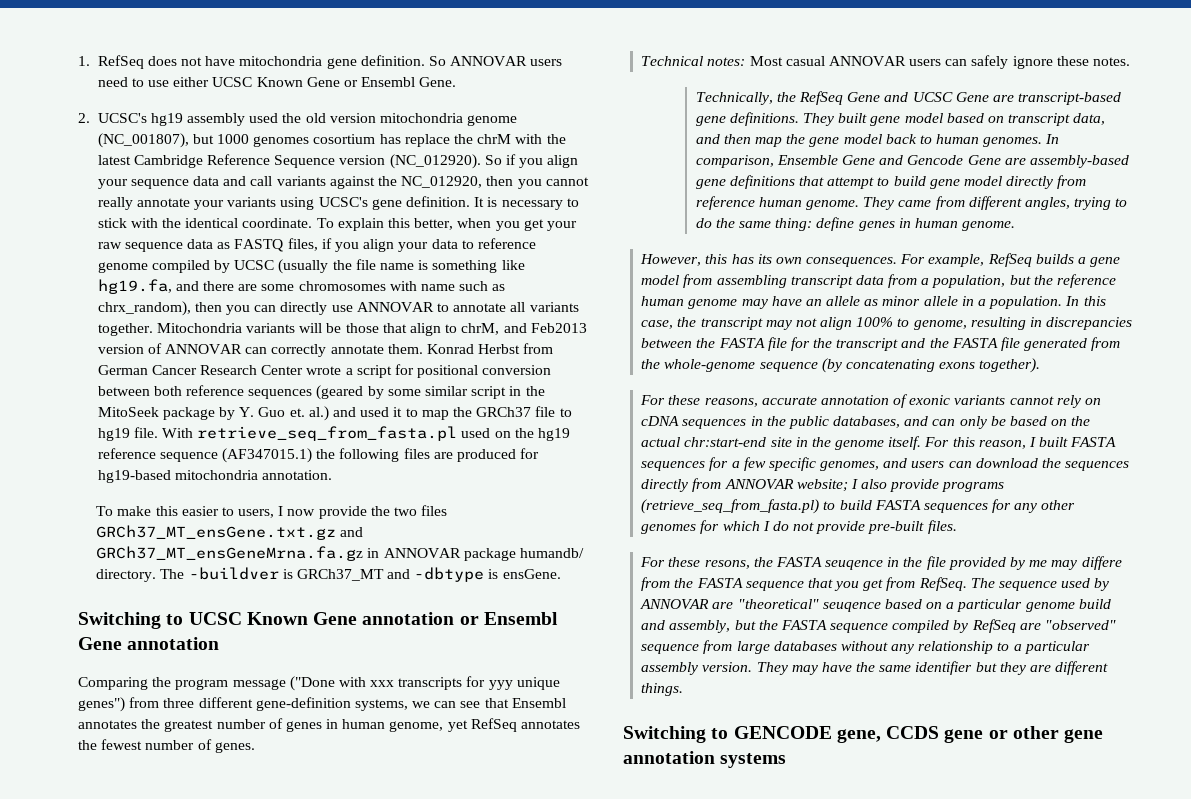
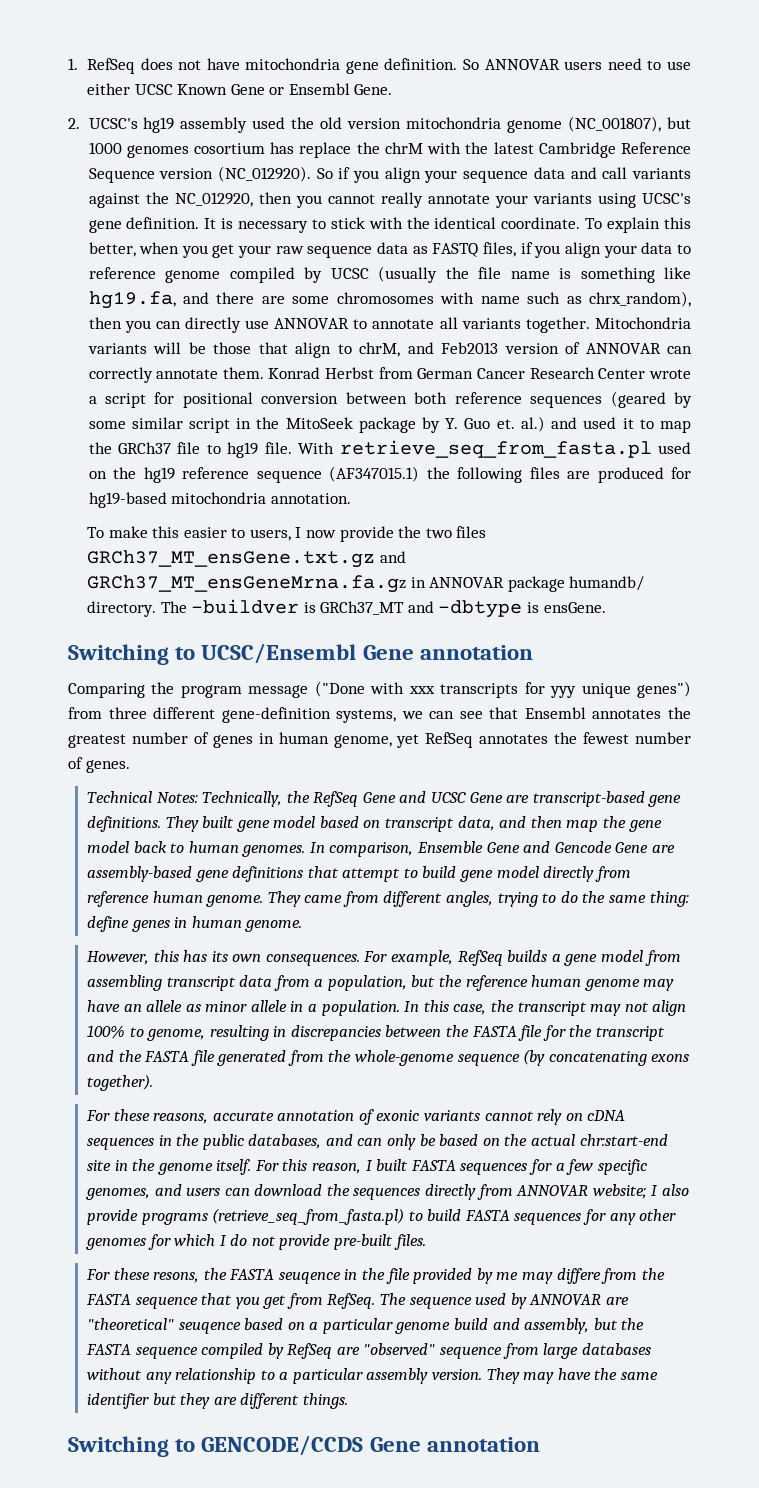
[188,612,558,625] UCSC Known Gene annotation or Ensembl -> [201,643,357,664] UCSC/Ensembl
[707,55,1130,69] notes: Most casual ANNOVAR users can safely ignore these notes. // -> [156,792,198,803] Notes:
[733,726,1104,743] [623,751,787,768] GENCODE gene, CCDS gene or other gene annotation systems -> [201,1435,540,1456] GENCODE/CCDS Gene annotation

